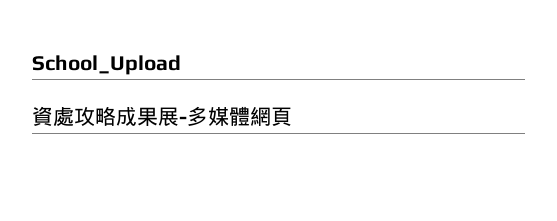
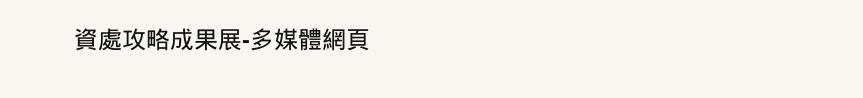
[32,55,181,75] School_Upload // -> (74, 39) none

